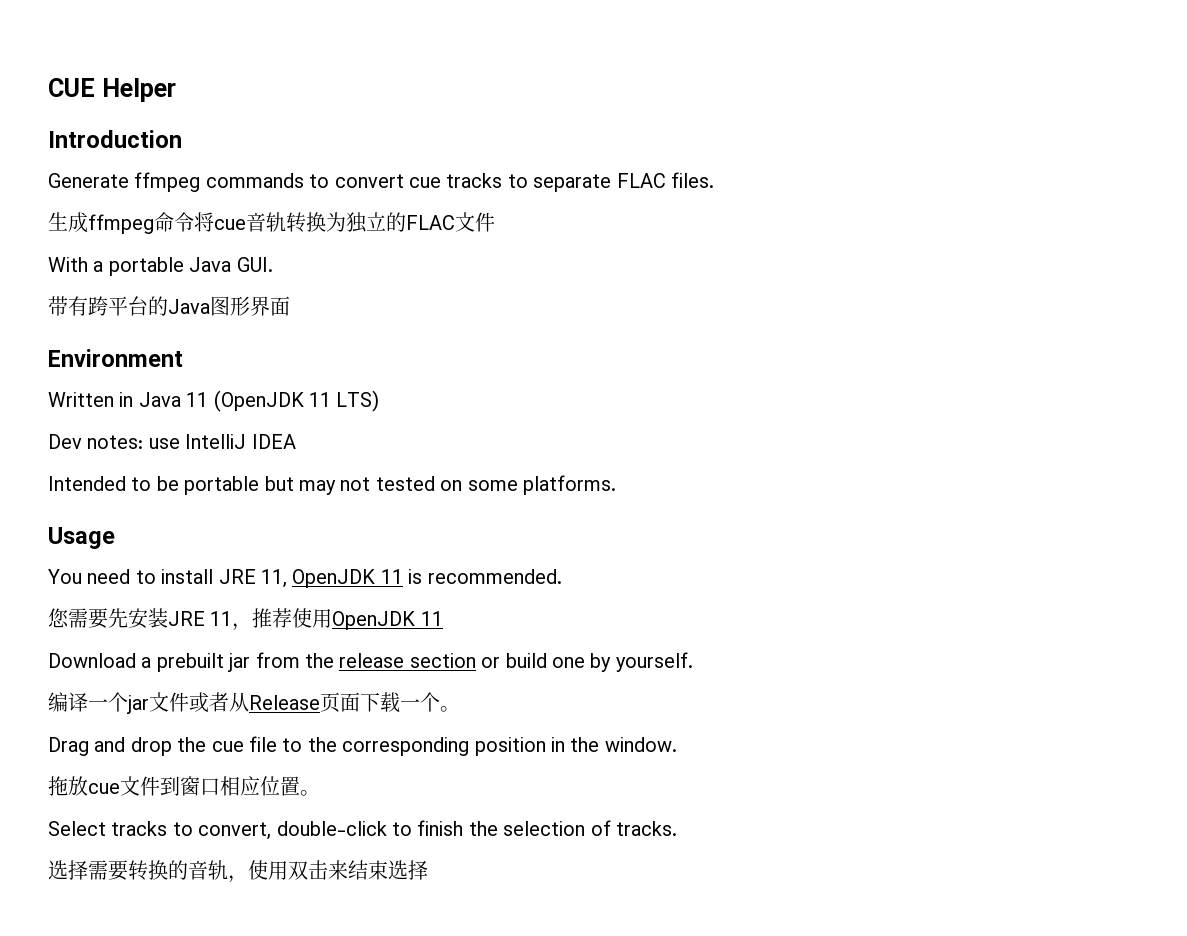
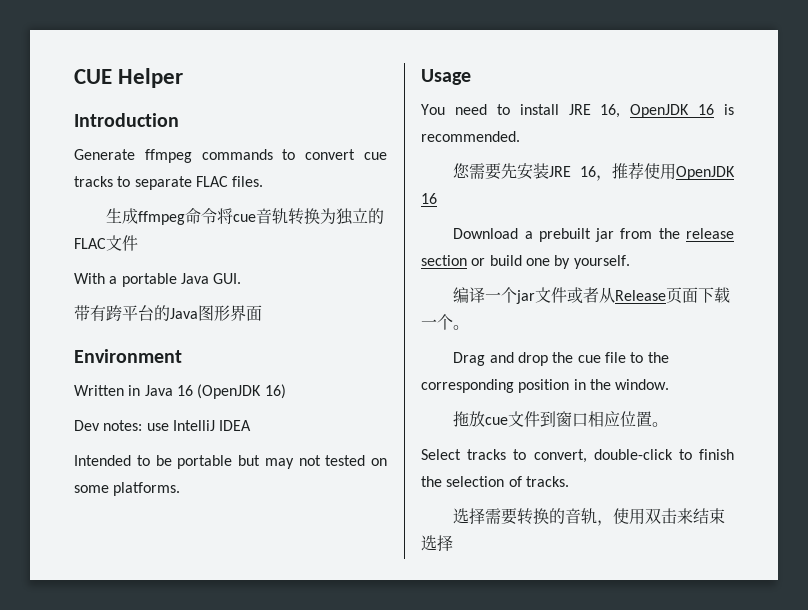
[186,390,380,412] 11 (OpenJDK 11 LTS) -> [176,384,286,399] 16 (OpenJDK 16)
[261,569,403,588] 11, OpenJDK 11 -> [600,104,715,118] 16, OpenJDK 16
[210,611,233,626] 11 -> [580,166,596,177] 16
[420,611,443,626] 11 -> [421,193,437,204] 16

